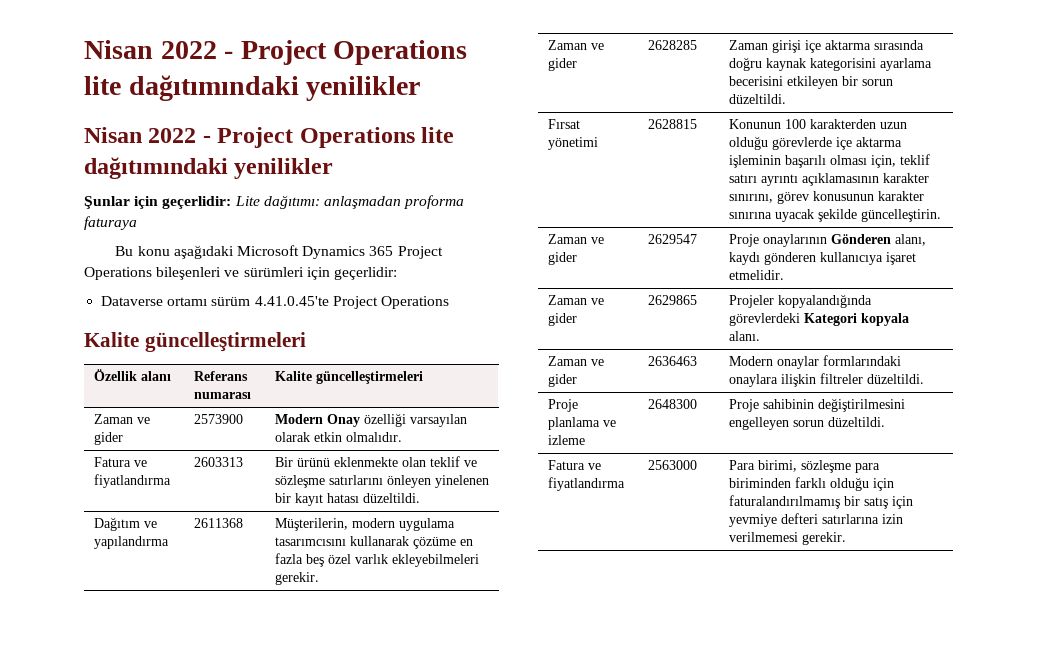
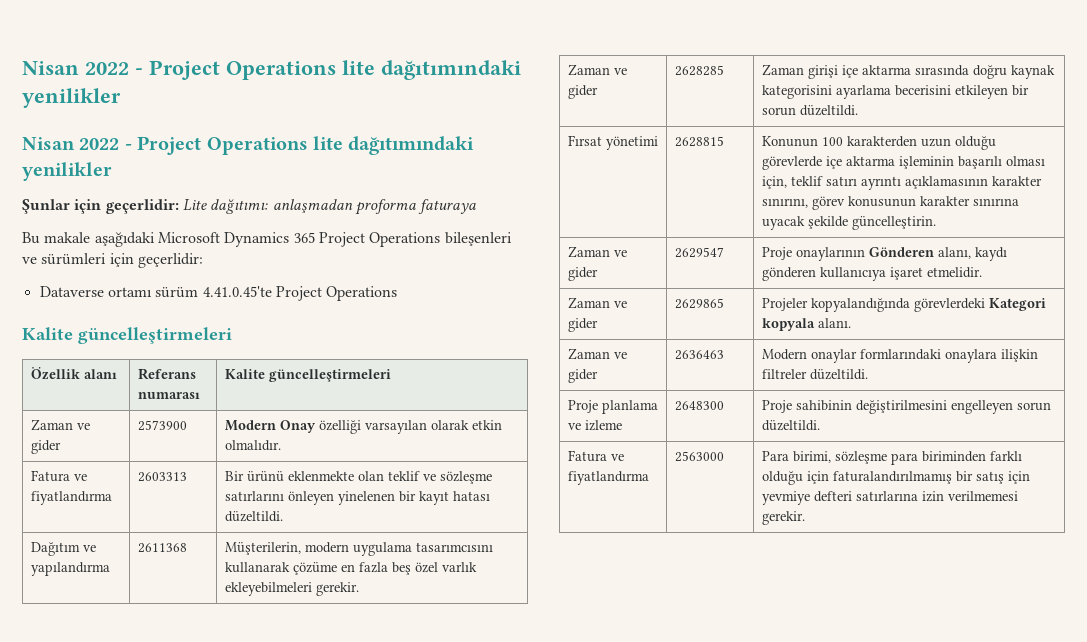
[137,246,170,256] konu -> [44,232,91,243] makale

